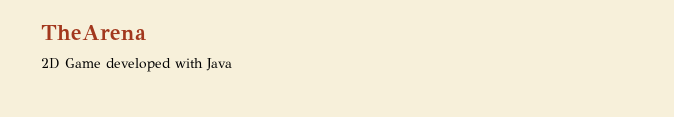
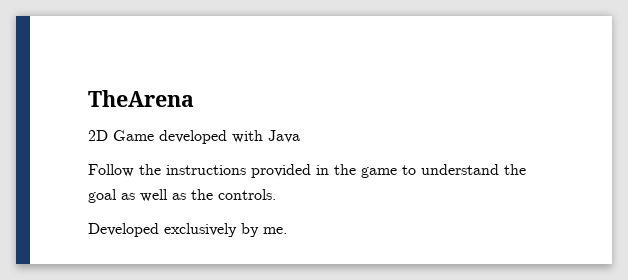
(232, 64) none -> [88,164,526,178] [88,189,276,203] [88,223,287,237] // Follow the instructions provided in the game to understand the goal as well as the controls. // Developed exclusively by me.

